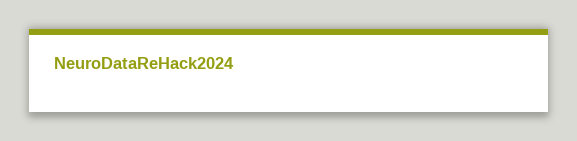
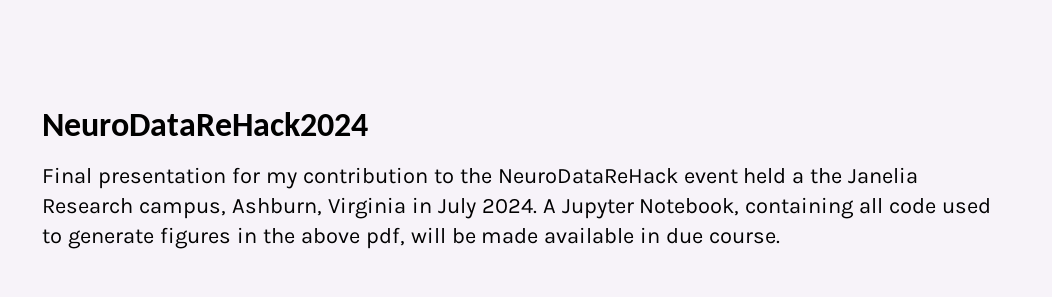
(234, 63) none -> [42,167,919,189] [42,197,992,219] [42,227,781,249] // Final presentation for my contribution to the NeuroDataReHack event held a the Janelia Research campus, Ashburn, Virginia in July 2024. A Jupyter Notebook, containing all code used to generate figures in the above pdf, will be made available in due course.

